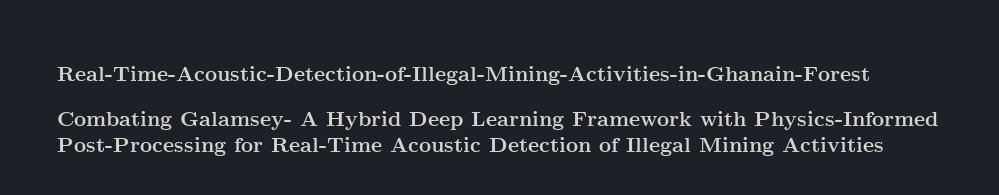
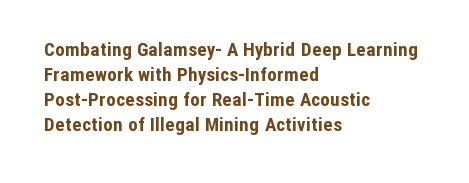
[57,66,870,85] Real-Time-Acoustic-Detection-of-Illegal-Mining-Activities-in-Ghanain-Forest // -> (44, 51) none

